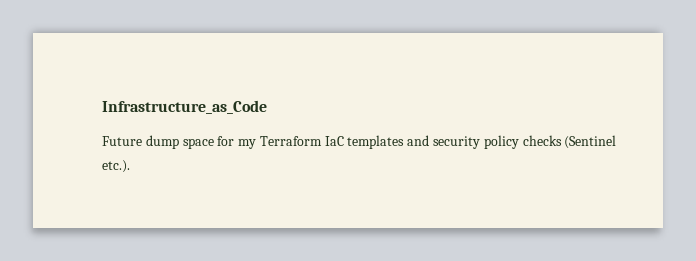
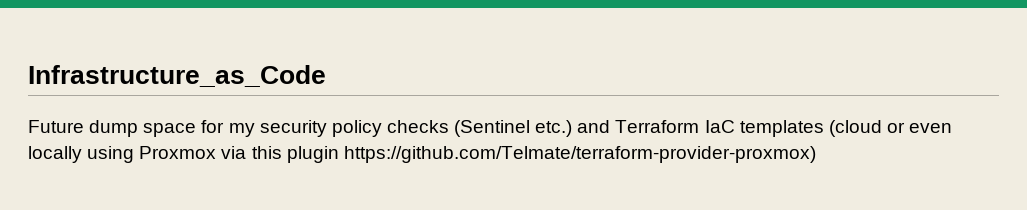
[259,135,617,149] [102,160,130,173] Terraform IaC templates and security policy checks (Sentinel etc.). -> [259,120,953,137] [28,146,816,163] security policy checks (Sentinel etc.) and Terraform IaC templates (cloud or even locally using Proxmox via this plugin https://github.com/Telmate/terraform-provider-proxmox)

